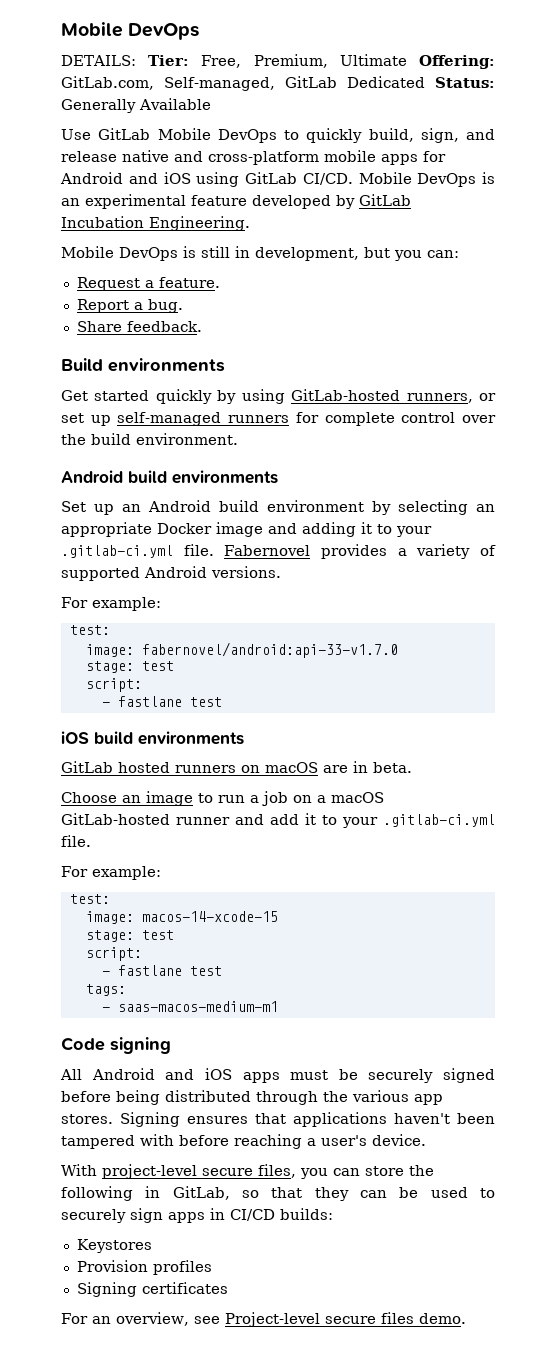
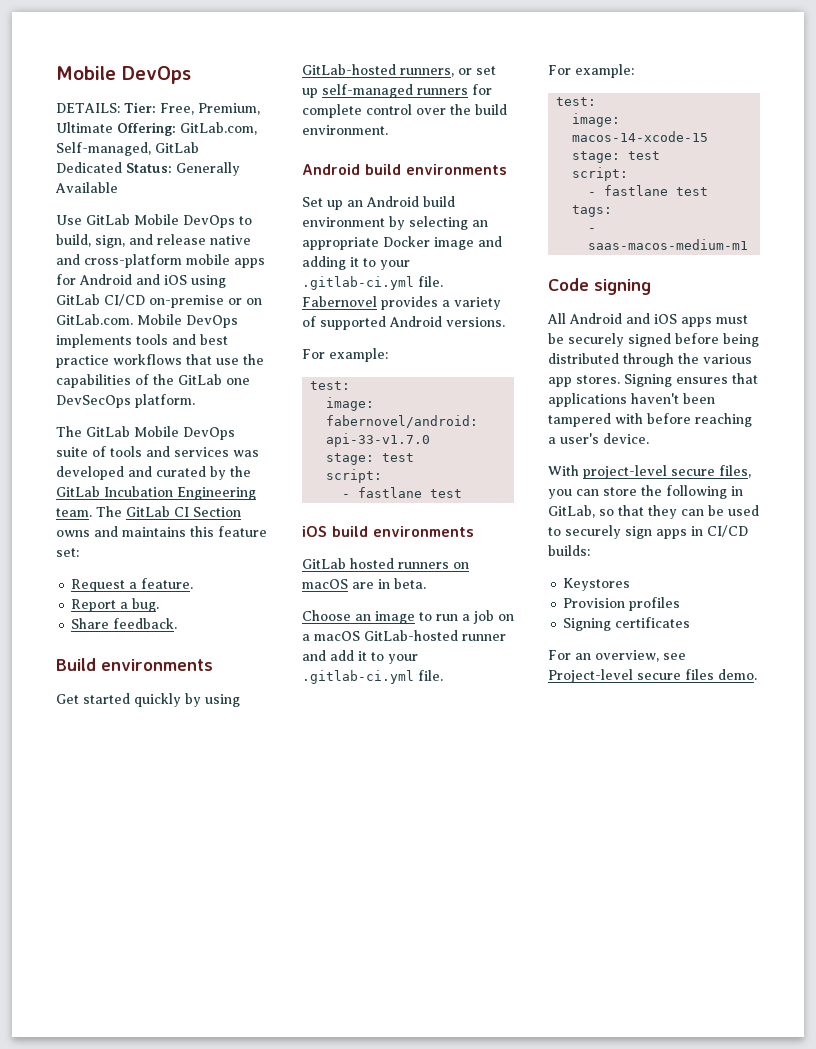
[306,128,363,143] quickly -> (252, 220) none
[302,172,495,187] [61,194,411,209] [61,216,250,231] [61,246,459,261] CI/CD. Mobile DevOps is an experimental feature developed by GitLab Incubation Engineering. // Mobile DevOps is still in development, but you can: -> [104,294,262,308] [56,314,238,328] [56,334,228,348] [56,354,264,368] [56,374,250,388] [56,394,195,408] [56,426,235,440] [56,446,259,457] [56,466,251,480] [56,486,256,500] [56,506,241,517] [56,526,267,537] [56,548,79,557] CI/CD on-premise or on GitLab.com. Mobile DevOps implements tools and best practice workflows that use the capabilities of the GitLab one DevSecOps platform. // The GitLab Mobile DevOps suite of tools and services was developed and curated by the GitLab Incubation Engineering team. The GitLab CI Section owns and maintains this feature set:

